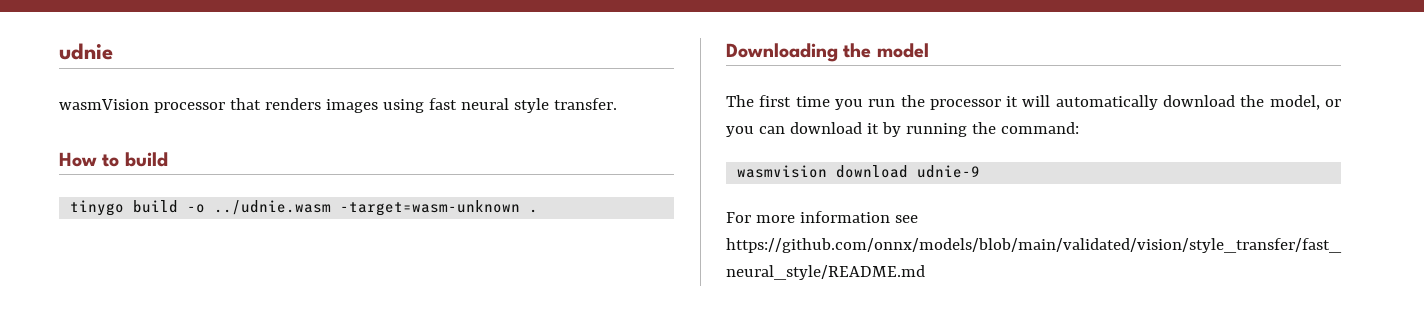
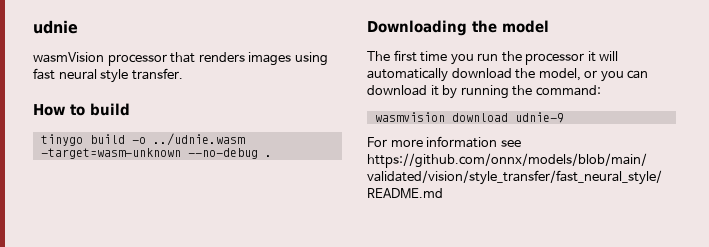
(521, 208) none -> [187,148,258,159] --no-debug

